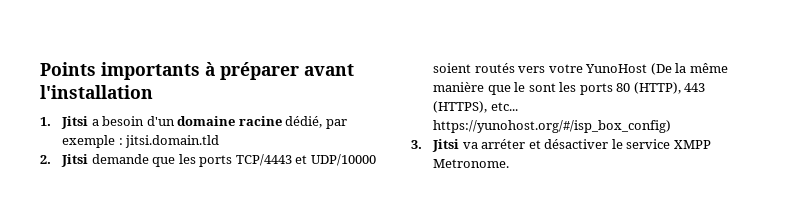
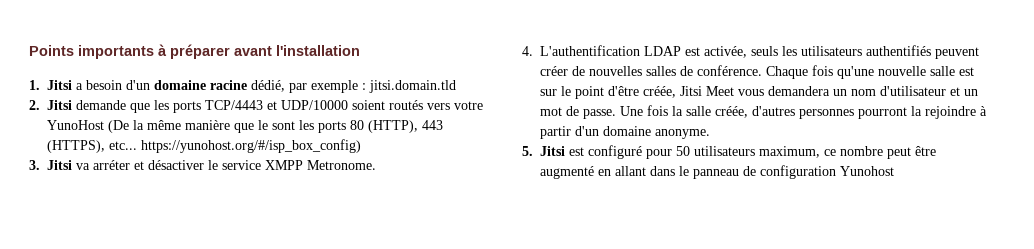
(510, 163) none -> [522,45,979,59] [540,65,974,79] [540,86,978,99] [540,105,987,119] [540,126,710,139] [522,145,936,159] [540,165,894,179] // 4. L'authentification LDAP est activée, seuls les utilisateurs authentifiés peuvent créer de nouvelles salles de conférence. Chaque fois qu'une nouvelle salle est sur le point d'être créée, Jitsi Meet vous demandera un nom d'utilisateur et un mot de passe. Une fois la salle créée, d'autres personnes pourront la rejoindre à partir d'un domaine anonyme. // 5. Jitsi est configuré pour 50 utilisateurs maximum, ce nombre peut être augmenté en allant dans le panneau de configuration Yunohost

